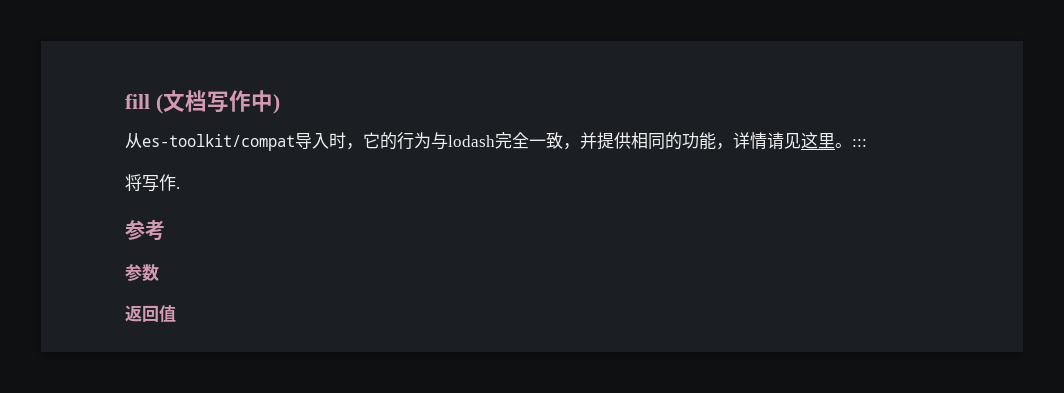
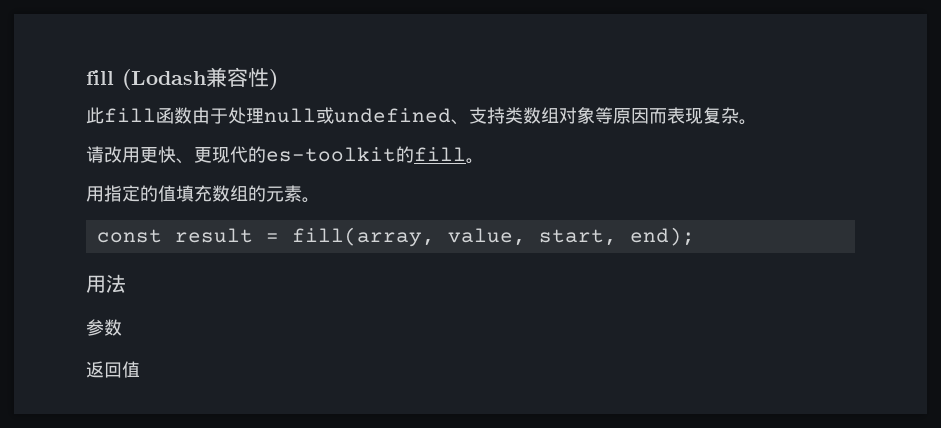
[125,90,280,114] [125,132,867,151] [125,174,180,192] [125,220,165,241] fill (文档写作中) // 从es-toolkit/compat导入时，它的行为与lodash完全一致，并提供相同的功能，详情请见这里。::: // 将写作. // 参考 -> [86,67,278,90] [86,107,757,125] [86,146,484,164] [86,185,320,203] [96,227,695,247] [86,274,126,293] fill (Lodash兼容性) // 此fill函数由于处理null或undefined、支持类数组对象等原因而表现复杂。 // 请改用更快、更现代的es-toolkit的fill。 // 用指定的值填充数组的元素。 // const result = fill(array, value, start, end); // 用法

